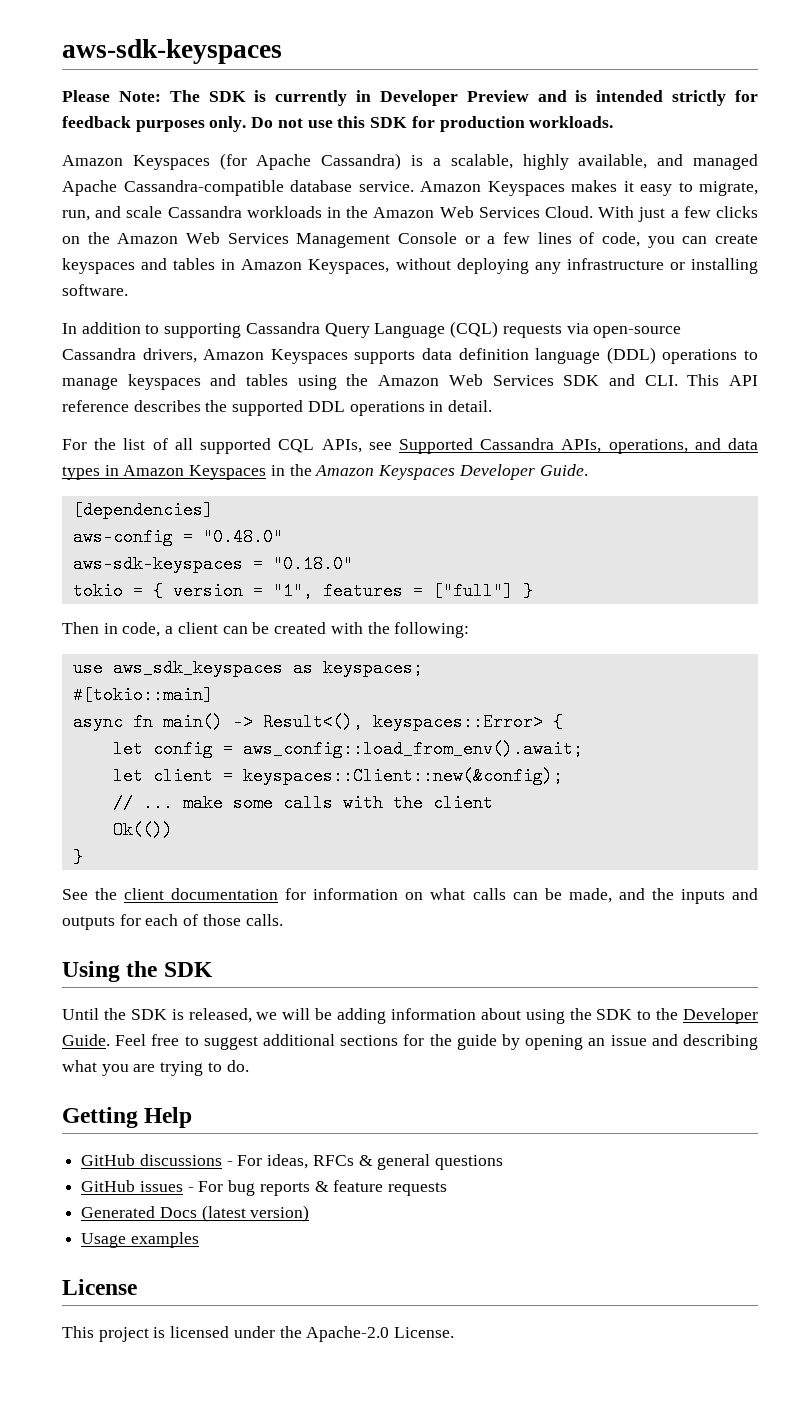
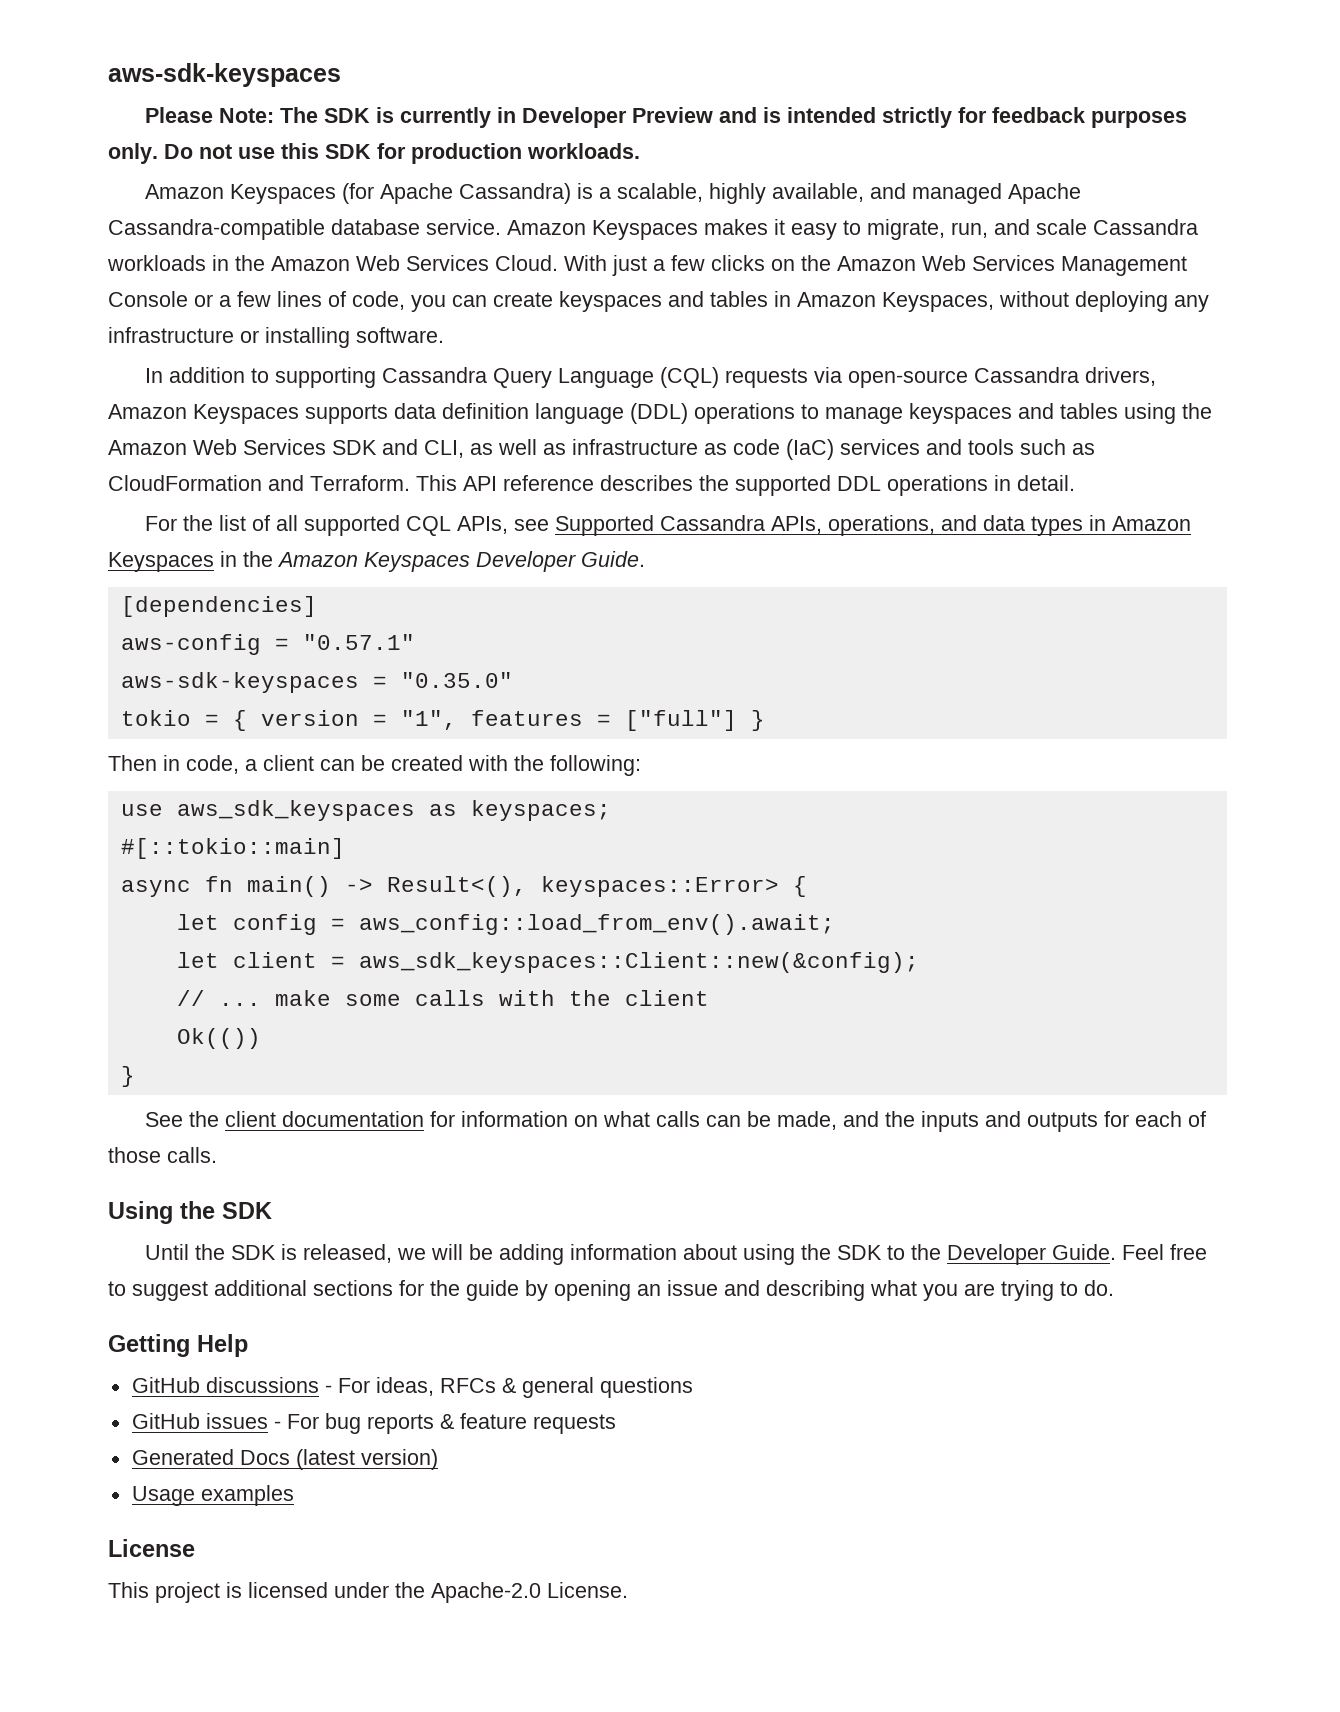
[644,375,678,386] CLI. -> [424,439,1095,460] [108,475,410,491] CLI, as well as infrastructure as code (IaC) services and tools such as CloudFormation and Terraform.
[202,528,283,546] "0.48.0" -> [302,634,415,650] "0.57.1"
[272,555,353,573] "0.18.0" -> [400,672,513,688] "0.35.0"
[72,686,213,704] #[tokio::main] -> [120,838,345,859] #[::tokio::main]
[242,767,563,785] keyspaces::Client::new(&config); -> [358,952,919,973] aws_sdk_keyspaces::Client::new(&config);

